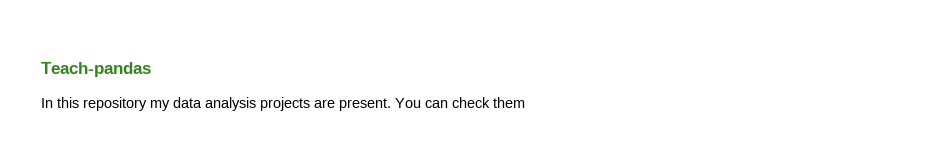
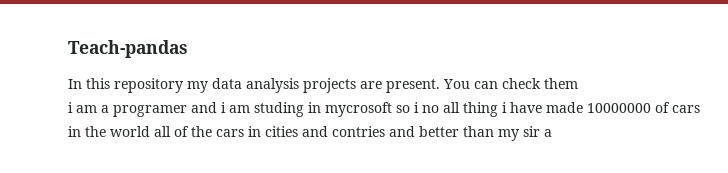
(525, 102) none -> [68,102,700,117] [68,126,552,141] // i am a programer and i am studing in mycrosoft so i no all thing i have made 10000000 of cars in the world all of the cars in cities and contries and better than my sir a

